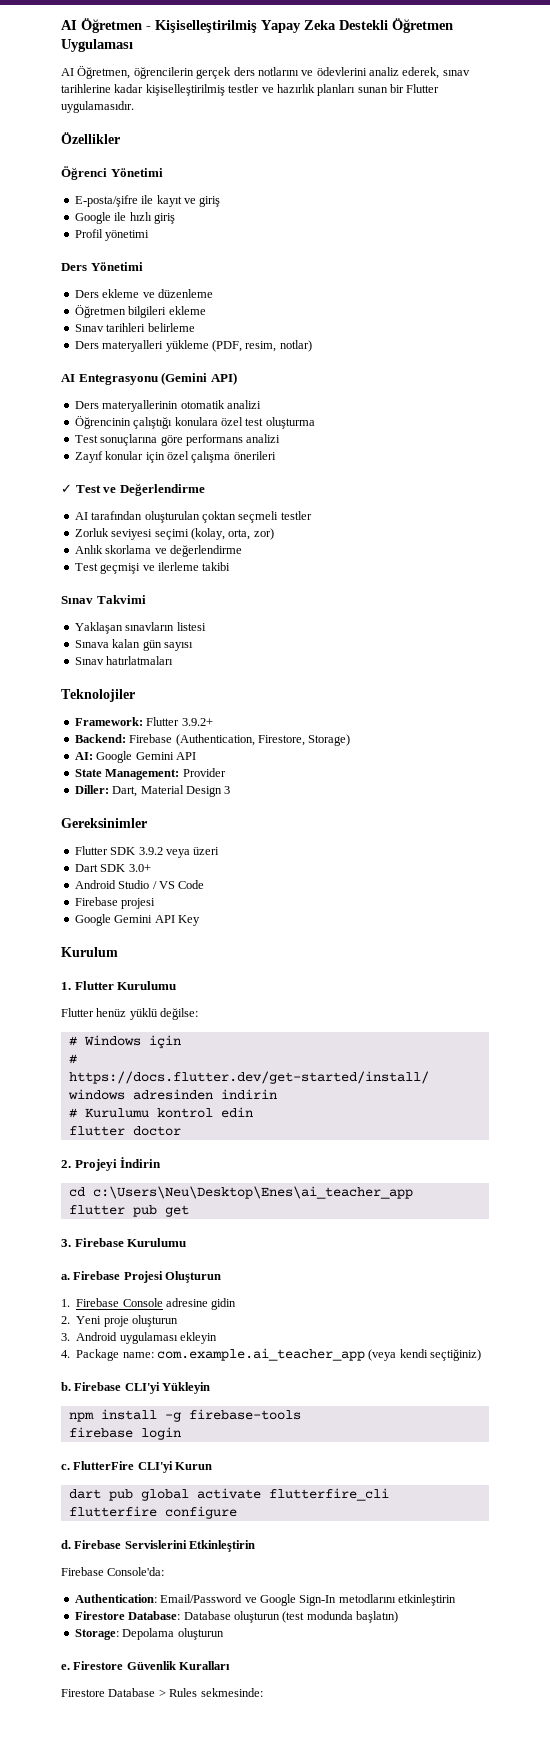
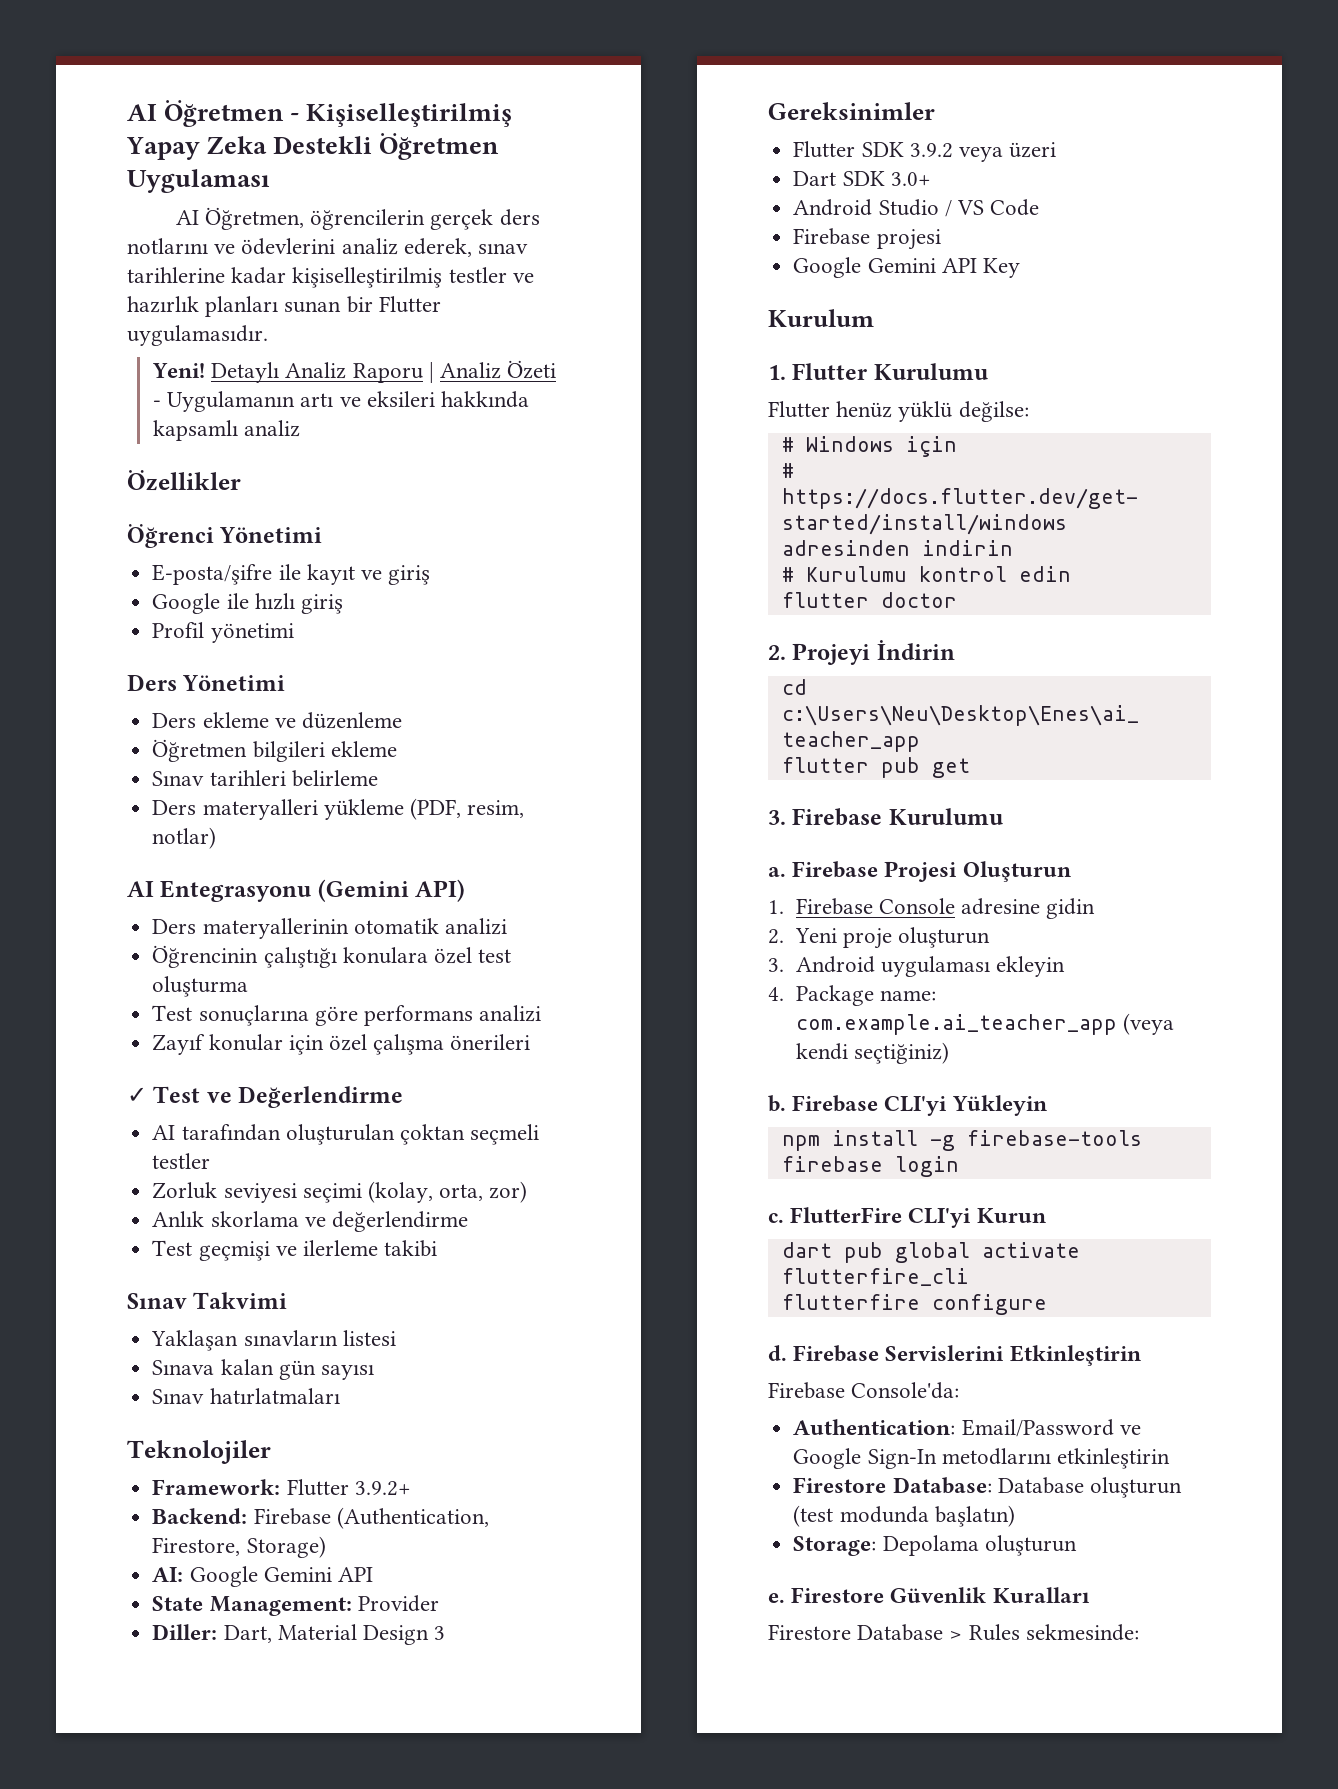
(134, 107) none -> [151,360,557,383] [152,391,529,412] [152,420,301,441] // Yeni! Detaylı Analiz Raporu | Analiz Özeti - Uygulamanın artı ve eksileri hakkında kapsamlı analiz

